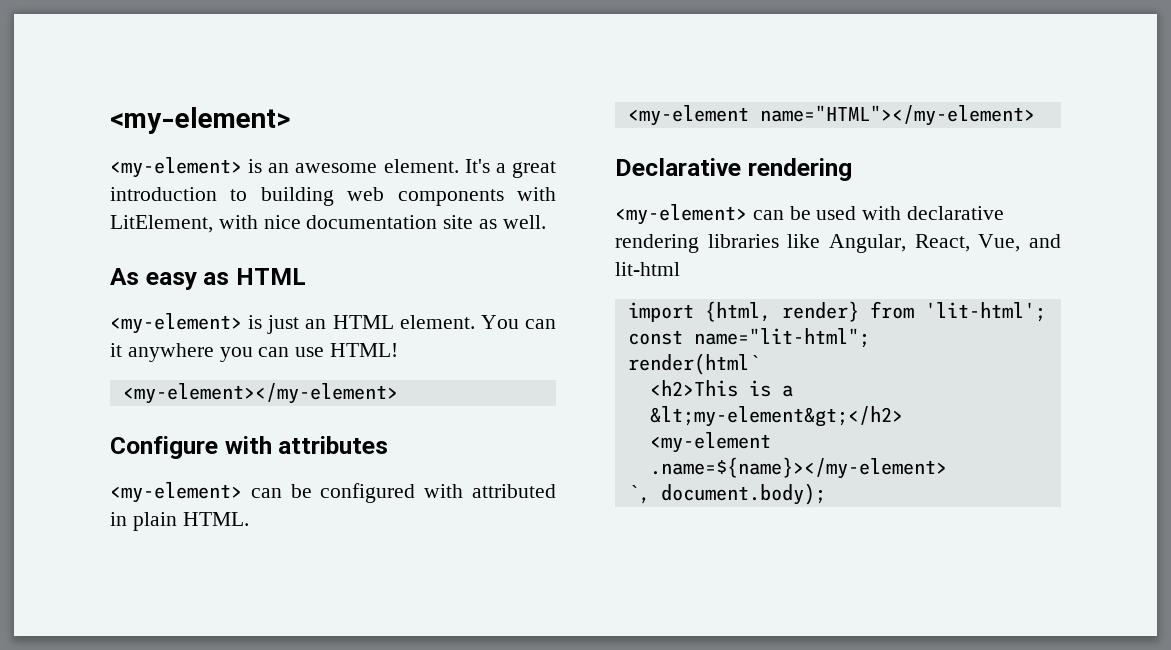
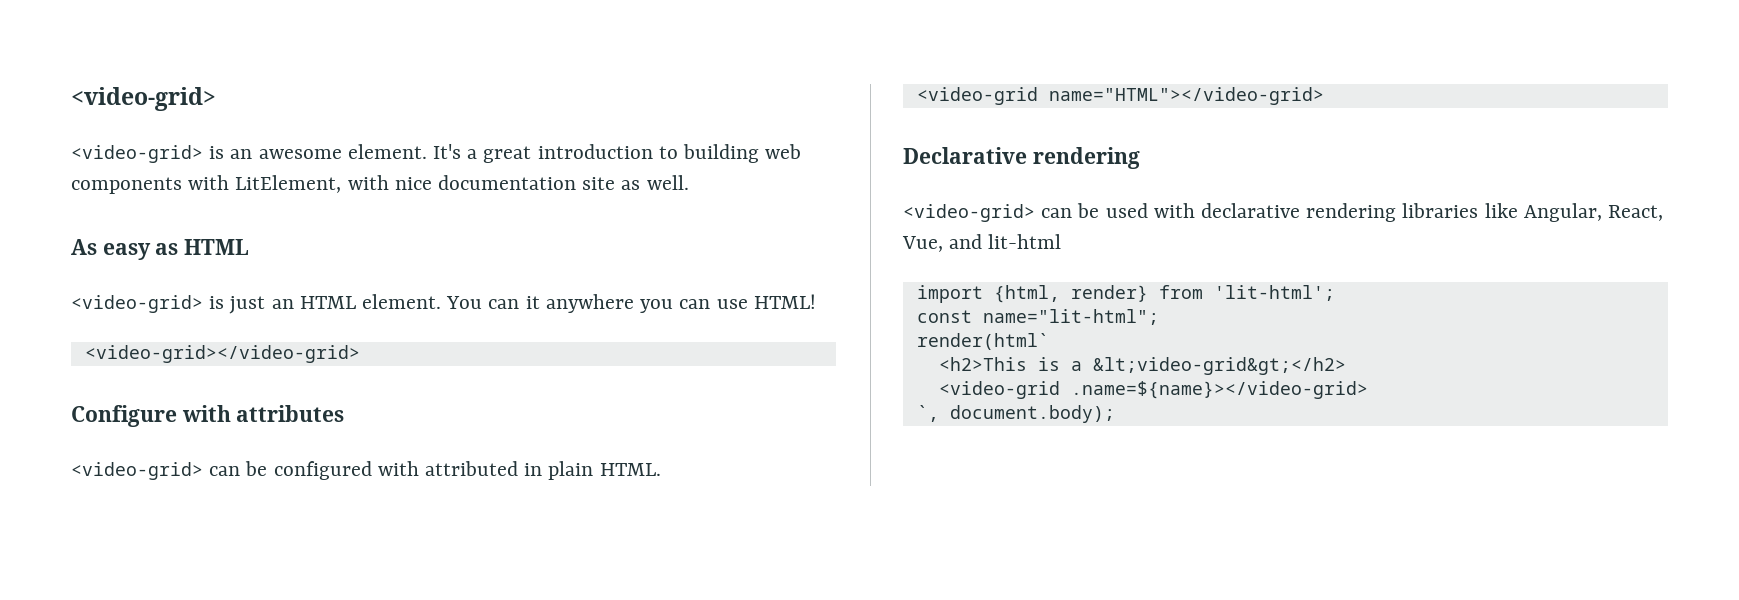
[110,107,290,134] [110,157,242,178] <my-element> // <my-element> -> [71,87,216,111] [71,145,203,163] <video-grid> // <video-grid>
[110,313,242,334] <my-element> -> [71,295,203,313] <video-grid>
[122,383,398,404] <my-element></my-element> -> [84,345,360,363] <video-grid></video-grid>
[110,482,242,503] <my-element> -> [71,462,203,480] <video-grid>
[627,105,1035,126] <my-element name="HTML"></my-element> -> [916,87,1324,105] <video-grid name="HTML"></video-grid>
[615,204,747,225] <my-element> -> [903,204,1035,222] <video-grid>
[649,406,903,427] [649,432,771,453] [649,457,947,479] &lt;my-element&gt;</h2> // <my-element .name=${name}></my-element> -> [1092,357,1346,375] [938,381,1368,399] &lt;video-grid&gt;</h2> // <video-grid .name=${name}></video-grid>

